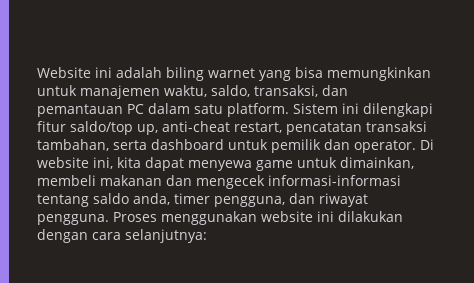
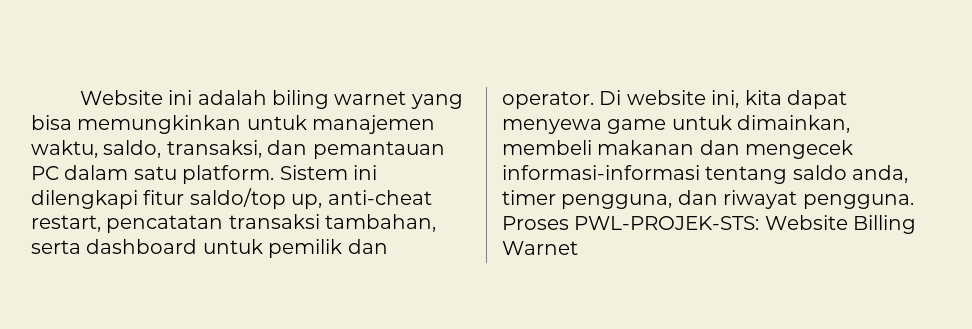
[161,211,403,225] [37,229,207,243] menggunakan website ini dilakukan dengan cara selanjutnya: -> [574,215,917,234] [502,241,578,255] PWL-PROJEK-STS: Website Billing Warnet

